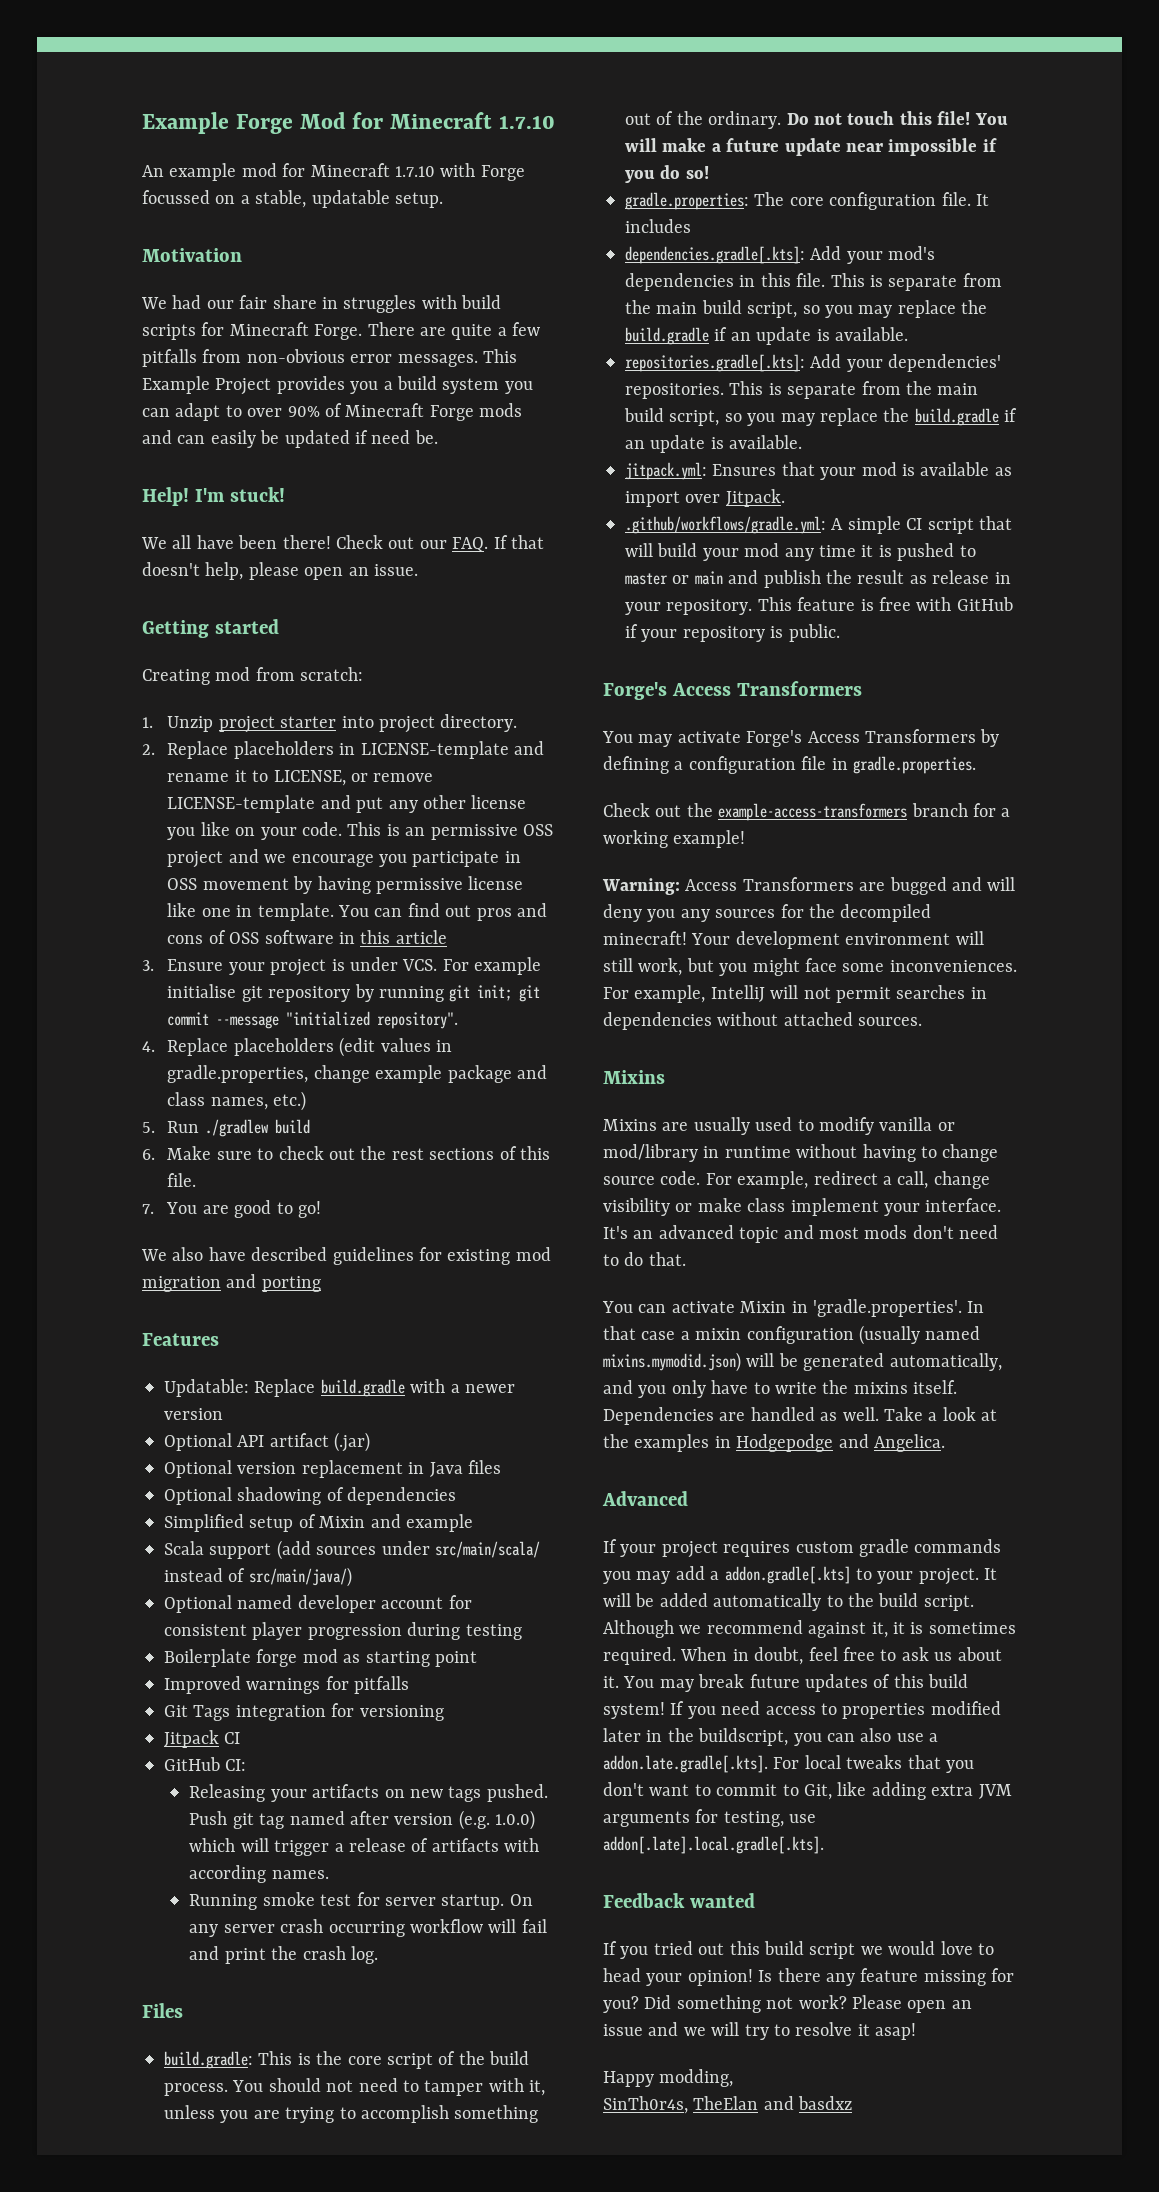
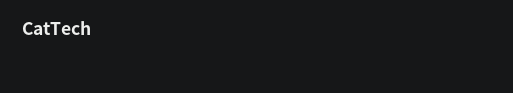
[142,112,555,134] [142,163,525,181] [142,190,443,208] [142,248,242,262] [141,295,502,313] [142,322,541,340] [142,349,517,367] [142,376,533,395] [142,403,523,421] [142,430,438,448] [142,487,285,506] [141,535,544,552] [142,562,418,580] [142,619,279,638] [142,667,364,685] [142,714,518,733] [142,741,545,759] [167,770,434,786] [167,795,527,813] [167,822,554,840] [167,849,521,868] [167,876,524,894] [167,903,548,921] [167,930,447,944] [142,957,542,976] [167,984,541,1002] [167,1011,459,1029] [142,1037,453,1057] [167,1065,548,1083] [167,1091,307,1111] [142,1119,310,1137] [142,1146,551,1160] [167,1173,197,1187] [142,1200,322,1218] [141,1247,551,1265] [142,1274,321,1292] [142,1333,219,1346] [164,1379,515,1397] [164,1408,223,1420] [164,1432,371,1452] [164,1460,501,1478] [164,1487,457,1505] [164,1514,473,1532] [164,1540,540,1560] [164,1567,352,1587] [164,1595,472,1613] [164,1622,522,1640] [164,1649,477,1667] [164,1676,410,1694] [164,1703,444,1721] [164,1730,241,1748] [164,1757,247,1771] [189,1784,548,1802] [189,1810,536,1830] [189,1838,540,1856] [189,1865,329,1883] [189,1892,533,1910] [189,1919,547,1937] [189,1946,379,1964] [142,2003,183,2018] [164,2051,530,2069] [164,2078,546,2096] [164,2105,539,2123] [625,111,1008,129] [625,138,997,156] [625,165,709,183] [625,192,989,210] [625,219,691,233] [625,246,936,264] [625,273,1002,291] [625,300,988,318] [625,327,908,345] [625,354,1002,372] [625,381,979,399] [624,408,1018,426] [625,435,803,453] [625,462,1012,480] [625,489,785,507] [625,516,1012,534] [625,543,976,561] [625,570,1011,588] [625,597,1013,615] [625,624,840,642] [603,681,862,700] [602,729,1000,747] [603,756,976,774] [603,803,1011,821] [603,830,746,848] [602,877,1016,895] [603,904,932,922] [603,931,984,949] [603,958,1017,976] [603,985,987,1003] [603,1012,923,1030] [603,1070,665,1084] [603,1117,955,1135] [603,1144,999,1162] [603,1171,990,1189] [603,1198,1002,1216] [603,1225,999,1243] [603,1252,686,1266] [602,1299,985,1317] [603,1325,981,1345] [603,1352,1002,1372] [603,1380,958,1398] [603,1407,998,1425] [603,1434,945,1452] [602,1491,688,1506] [603,1539,1002,1558] [603,1566,998,1585] [603,1593,974,1611] [603,1620,1016,1638] [603,1647,1002,1665] [603,1674,969,1692] [603,1701,1001,1719] [603,1728,939,1746] [603,1755,974,1773] [603,1782,1012,1800] [603,1809,817,1827] [603,1836,824,1854] [603,1893,755,1908] [603,1941,994,1959] [603,1968,1015,1986] [603,1995,972,2013] [603,2022,917,2040] [603,2069,734,2087] [603,2096,853,2114] Example Forge Mod for Minecraft 1.7.10 // An example mod for Minecraft 1.7.10 with Forge focussed on a stable, updatable setup. // Motivation // We had our fair share in struggles with build scripts for Minecraft Forge. There are quite a few pitfalls from non-obvious error messages. This Example Project provides you a build system you can adapt to over 90% of Minecraft Forge mods and can easily be updated if need be. // Help! I'm stuck! // We all have been there! Check out our FAQ. If that doesn't help, please open an issue. // Getting started // Creating mod from scratch: // 1. Unzip project starter into project directory. // 2. Replace placeholders in LICENSE-template and rename it to LICENSE, or remove LICENSE-template and put any other license you like on your code. This is an permissive OSS project and we encourage you participate in OSS movement by having permissive license like one in template. You can find out pros and cons of OSS software in this article // 3. Ensure your project is under VCS. For example initialise git repository by running git init; git commit --message "initialized repository". // 4. Replace placeholders (edit values in gradle.properties, change example package and class names, etc.) // 5. Run ./gradlew build // 6. Make sure to check out the rest sections of this file. // 7. You are good to go! // We also have described guidelines for existing mod migration and porting // Features // Updatable: Replace build.gradle with a newer version // Optional API artifact (.jar) // Optional version replacement in Java files // Optional shadowing of dependencies // Simplified setup of Mixin and example // Scala support (add sources under src/main/scala/ instead of src/main/java/) // Optional named developer account for consistent player progression during testing // Boilerplate forge mod as starting point // Improved warnings for pitfalls // Git Tags integration for versioning // Jitpack CI // GitHub CI: // Releasing your artifacts on new tags pushed. Push git tag named after version (e.g. 1.0.0) which will trigger a release of artifacts with according names. // Running smoke test for server startup. On any server crash occurring workflow will fail and print the crash log. // Files // build.gradle: This is the core script of the build process. You should not need to tamper with it, unless you are trying to accomplish something out of the ordinary. Do not touch this file! You will make a future update near impossible if you do so! // gradle.properties: The core configuration file. It includes // dependencies.gradle[.kts]: Add your mod's dependencies in this file. This is separate from the main build script, so you may replace the build.gradle if an update is available. // repositories.gradle[.kts]: Add your dependencies' repositories. This is separate from the main build script, so you may replace the build.gradle if an update is available. // jitpack.yml: Ensures that your mod is available as import over Jitpack. // .github/workflows/gradle.yml: A simple CI script that will build your mod any time it is pushed to master or main and publish the result as release in your repository. This feature is free with GitHub if your repository is public. // Forge's Access Transformers // You may activate Forge's Access Transformers by defining a configuration file in gradle.properties. // Check out the example-access-transformers branch for a working example! // Warning: Access Transformers are bugged and will deny you any sources for the decompiled minecraft! Your development environment will still work, but you might face some inconveniences. For example, IntelliJ will not permit searches in dependencies without attached sources. // Mixins // Mixins are usually used to modify vanilla or mod/library in runtime without having to change source code. For example, redirect a call, change visibility or make class implement your interface. It's an advanced topic and most mods don't need to do that. // You can activate Mixin in 'gradle.properties'. In that case a mixin configuration (usually named mixins.mymodid.json) will be generated automatically, and you only have to write the mixins itself. Dependencies are handled as well. Take a look at the examples in Hodgepodge and Angelica. // Advanced // If your project requires custom gradle commands you may add a addon.gradle[.kts] to your project. It will be added automatically to the build script. Although we recommend against it, it is sometimes required. When in doubt, feel free to ask us about it. You may break future updates of this build system! If you need access to properties modified later in the buildscript, you can also use a addon.late.gradle[.kts]. For local tweaks that you don't want to commit to Git, like adding extra JVM arguments for testing, use addon[.late].local.gradle[.kts]. // Feedback wanted // If you tried out this build script we would love to head your opinion! Is there any feature missing for you? Did something not work? Please open an issue and we will try to resolve it asap! // Happy modding, // SinTh0r4s, TheElan and basdxz -> [22,21,91,35] CatTech

